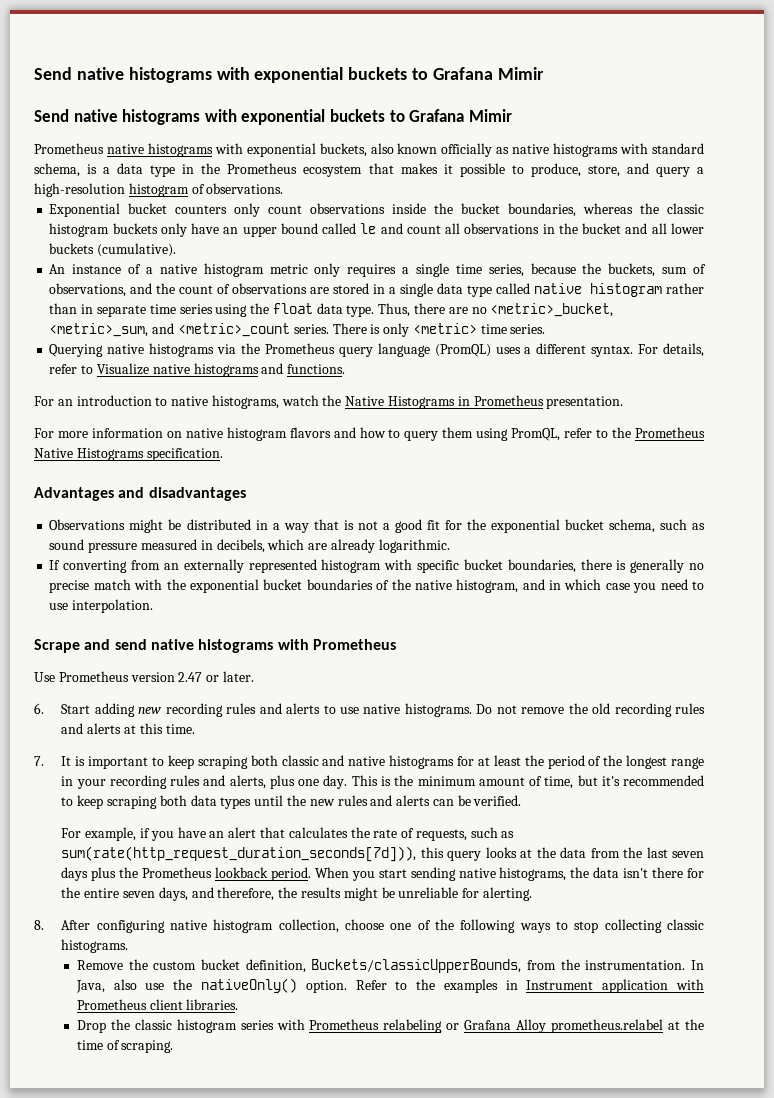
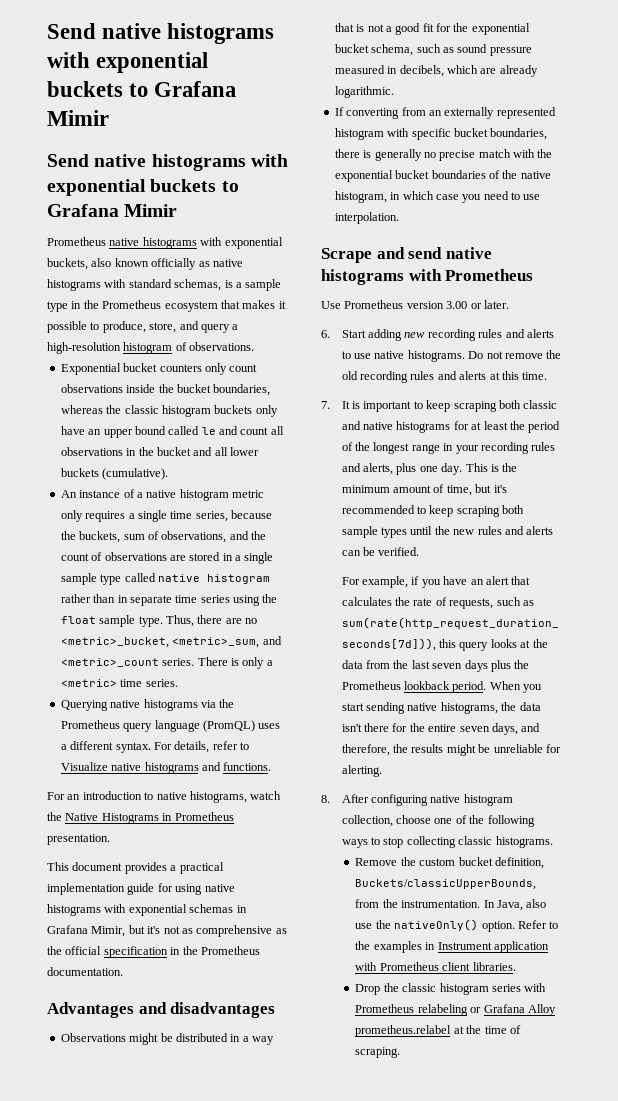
[34,163,80,177] schema, -> [174,279,222,291] schemas,
[117,163,144,174] data -> [245,279,282,291] sample
[436,283,463,294] data -> [60,573,97,585] sample
[316,303,343,314] data -> [99,615,136,627] sample
(410, 330) none -> [266,660,273,666] a
[34,427,706,441] [34,448,223,461] For more information on native histogram flavors and how to query them using PromQL, refer to the Prometheus Native Histograms specification. -> [47,862,224,874] [47,883,235,895] [47,904,247,916] [47,925,287,937] [47,946,260,958] [47,967,123,976] This document provides a practical implementation guide for using native histograms with exponential schemas in Grafana Mimir, but it's not as comprehensive as the official specification in the Prometheus documentation.
[522,579,545,590] and -> (387, 197) none
[178,672,203,682] 2.47 -> [446,301,468,309] 3.00
[190,795,217,806] data -> [341,526,378,538] sample

